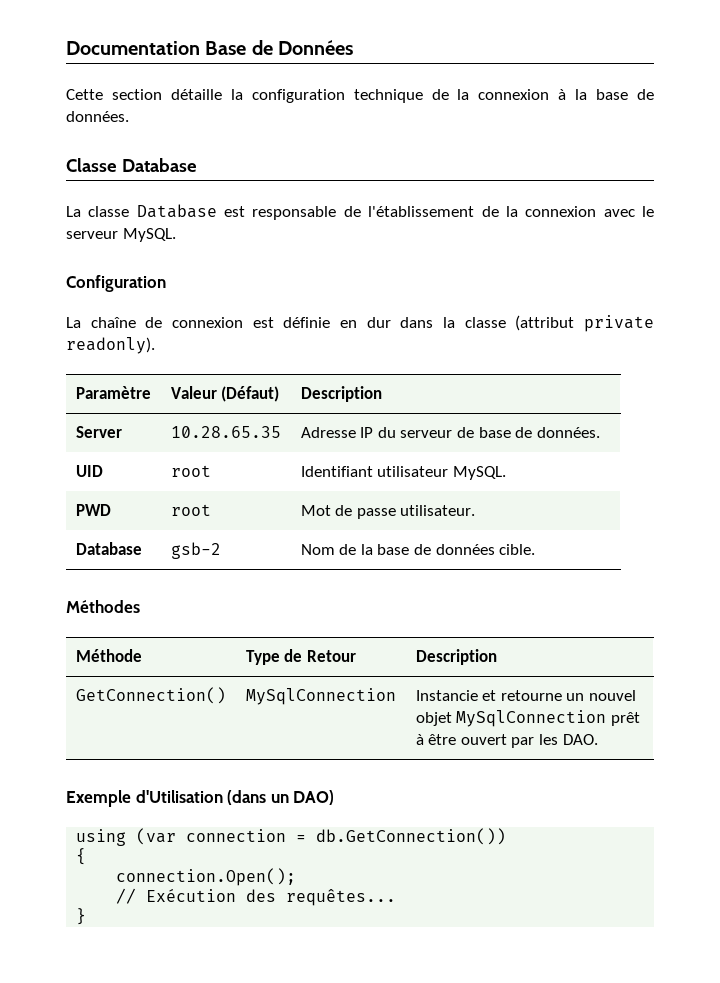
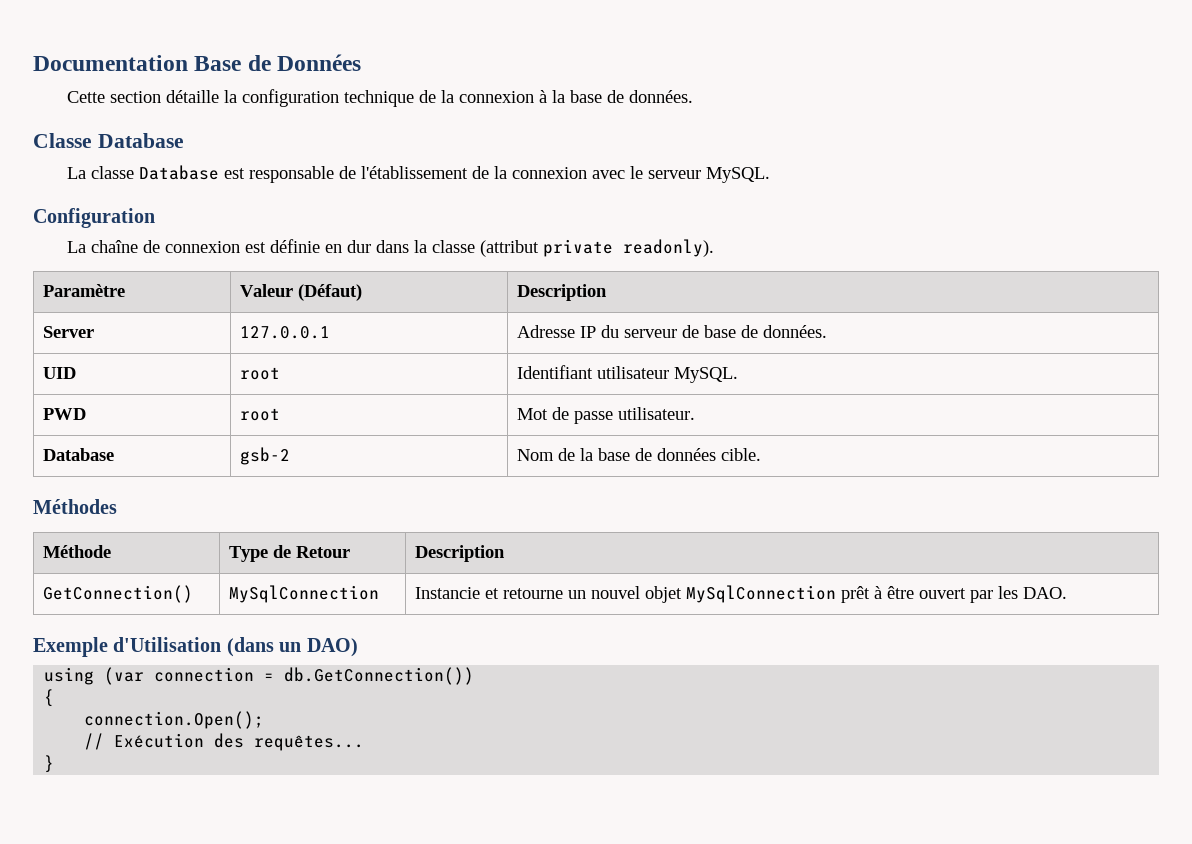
[170,426,281,438] 10.28.65.35 -> [240,326,331,339] 127.0.0.1

